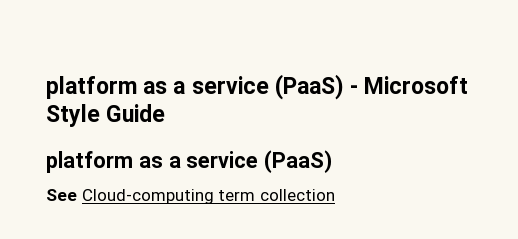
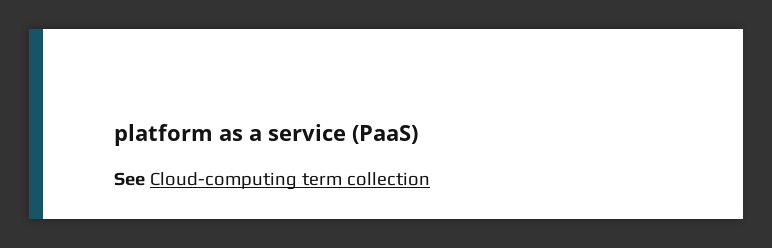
[46,74,469,100] [46,104,166,127] [46,150,333,173] platform as a service (PaaS) - Microsoft Style Guide // platform as a service (PaaS) -> [114,124,418,146] platform as a service (PaaS)

